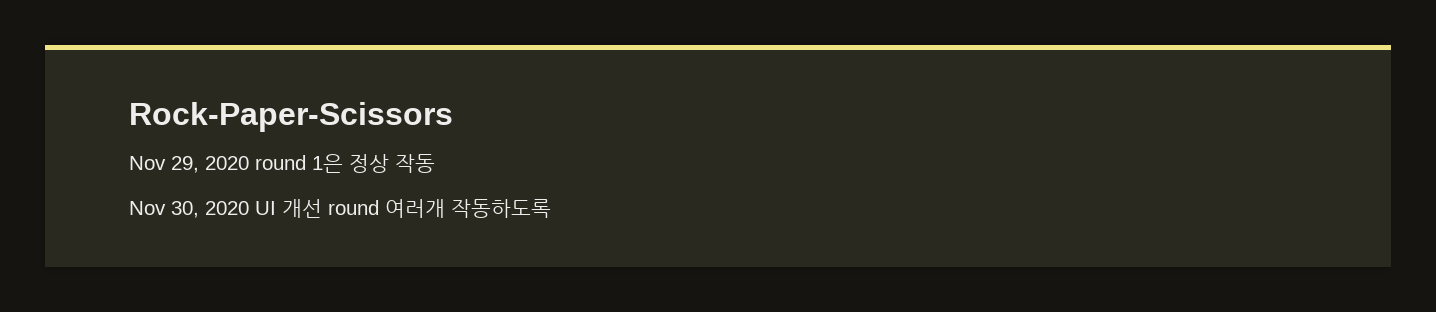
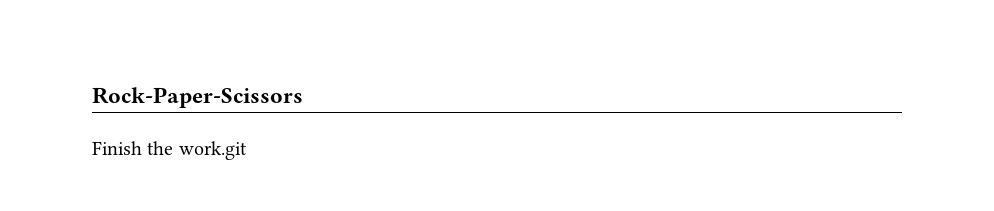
[129,154,435,173] [129,199,551,218] Nov 29, 2020 round 1은 정상 작동 // Nov 30, 2020 UI 개선 round 여러개 작동하도록 -> [92,141,247,160] Finish the work.git

